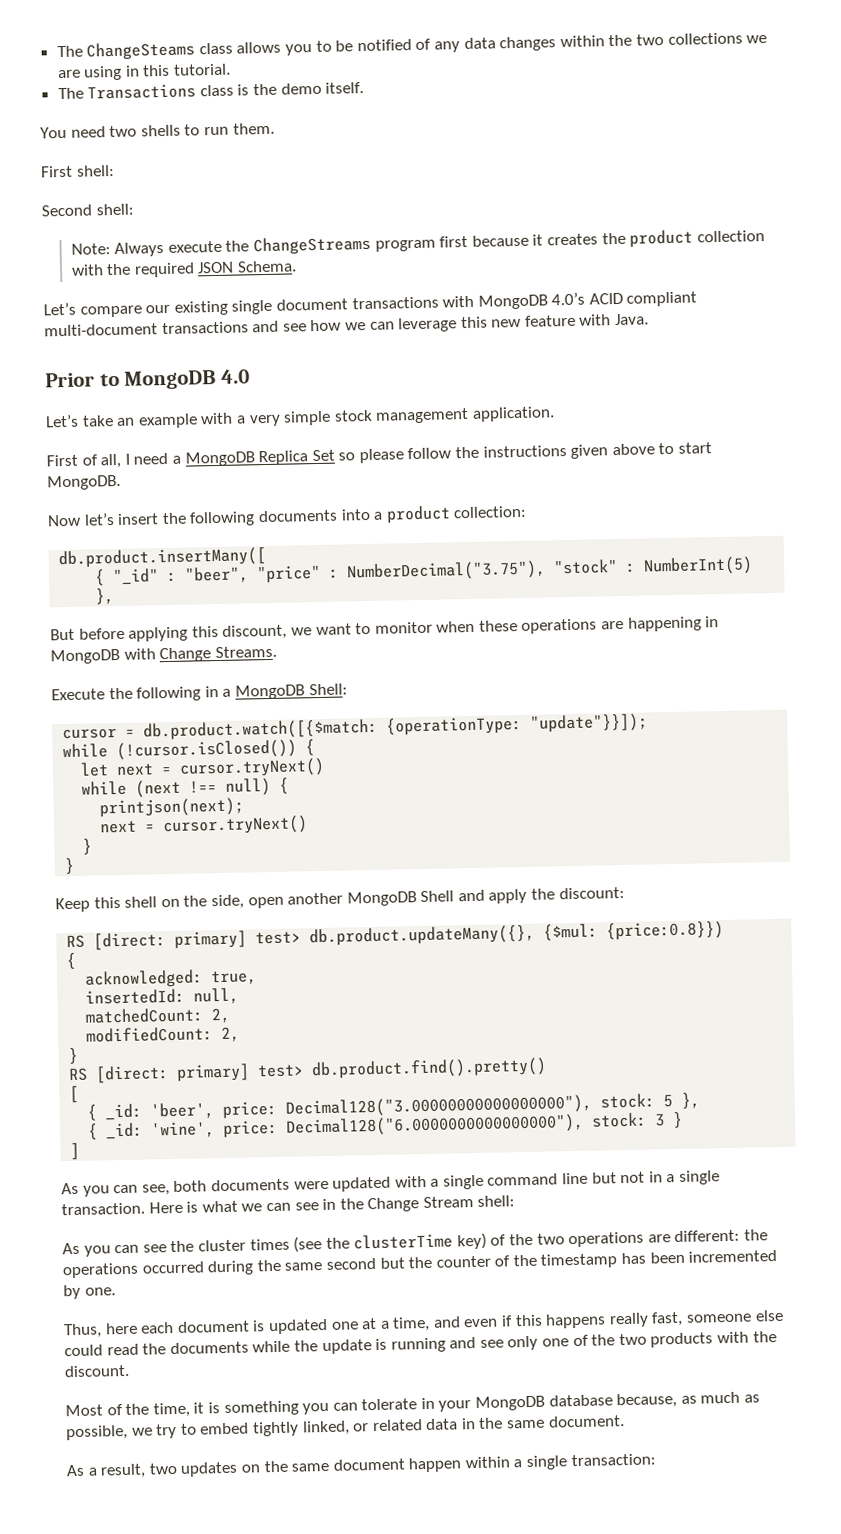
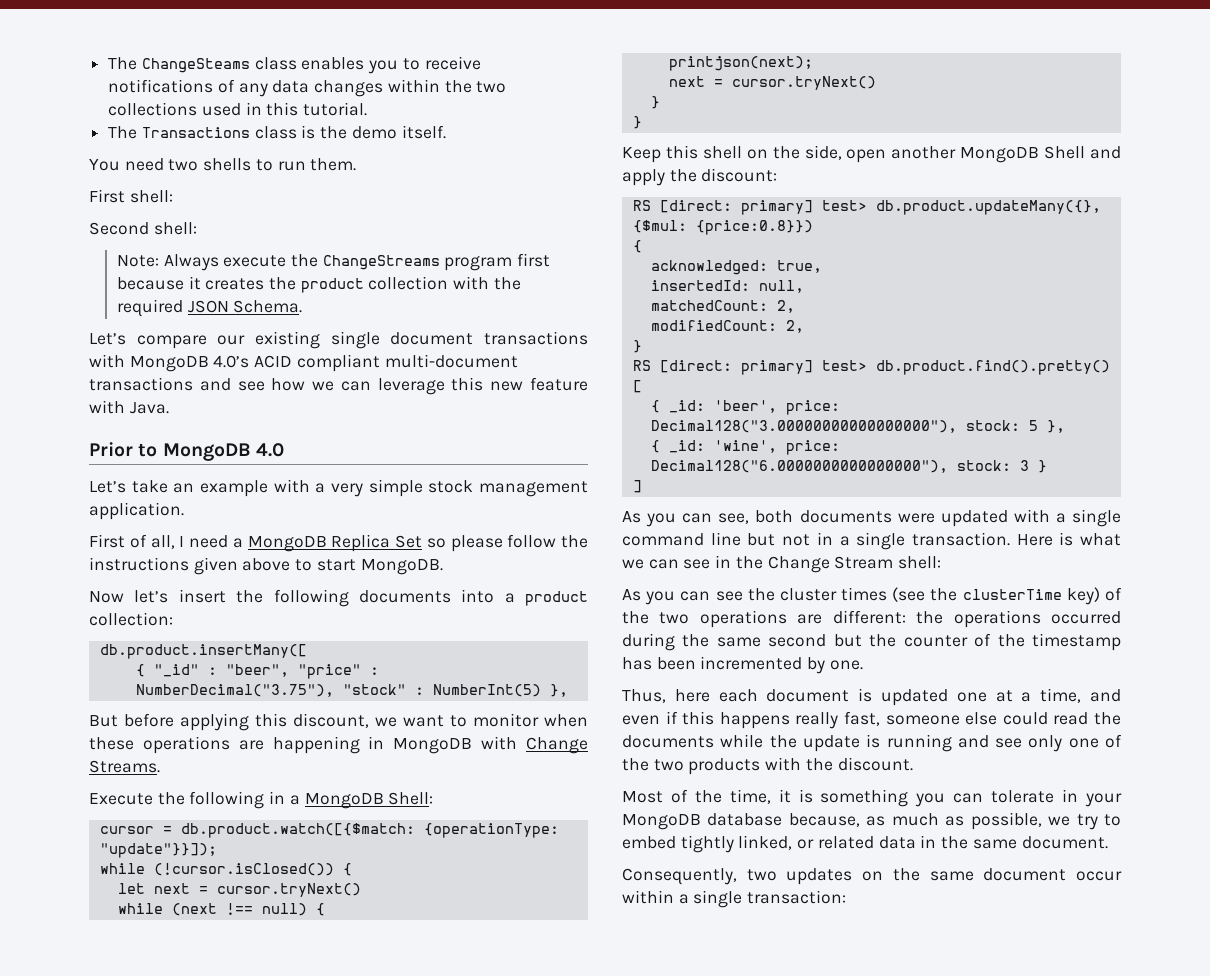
[236,41,282,54] allows -> [301,57,365,70] enables
[335,39,412,52] be notified -> [424,56,481,70] [108,79,214,93] receive notifications
[746,34,768,44] [57,65,123,81] we are using -> [201,103,241,116] used
[66,1463,147,1479] As a result, -> [622,868,737,885] Consequently,
[408,1457,463,1473] happen -> [1076,871,1122,881] occur

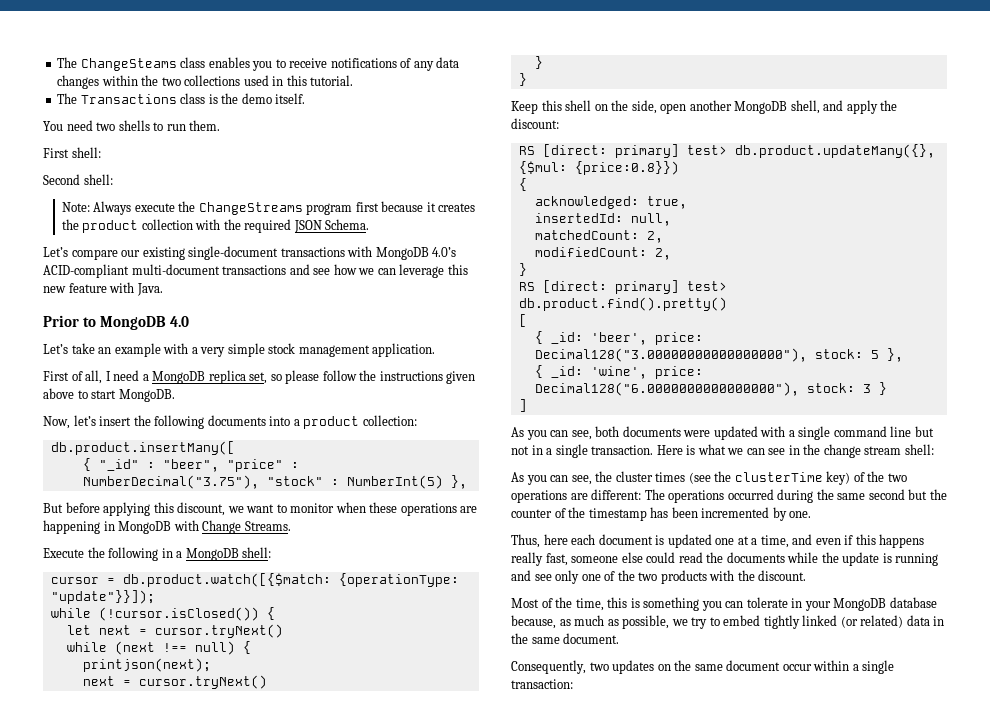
[330,331,474,349] single document -> [188,246,279,260] single-document
[254,354,380,372] ACID compliant -> [43,264,129,278] ACID-compliant
[331,534,422,552] Replica Set -> [208,370,268,384] replica set,
[89,591,124,603] Now -> [43,416,70,429] Now,
[388,792,434,805] Shell: -> [242,547,272,558] shell:
[1044,146,1086,159] Shell -> [790,100,820,114] shell,
[767,556,894,573] Change Stream -> [823,444,902,458] change stream
[715,591,743,601] see -> [571,475,592,485] see,
[916,611,944,624] the -> [644,489,665,500] The
[778,789,791,803] it -> [607,597,628,608] this
[738,835,874,850] linked, or related -> [802,615,904,628] linked (or related)

